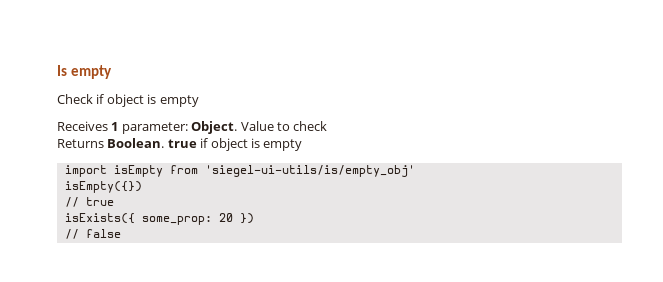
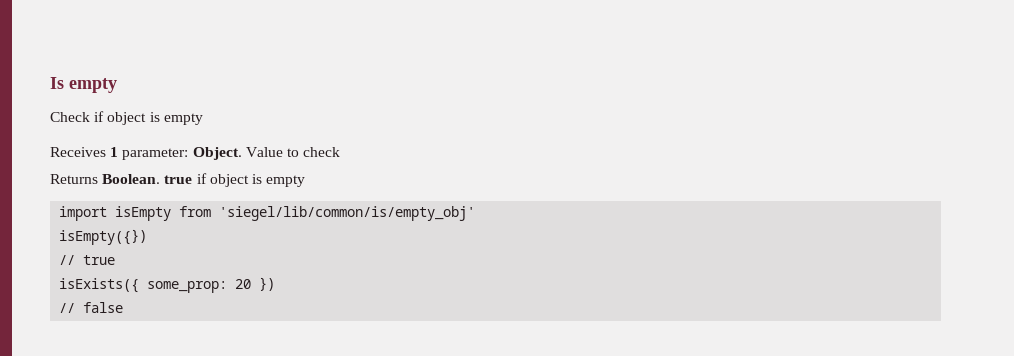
[204,165,415,177] 'siegel-ui-utils/is/empty_obj' -> [219,206,476,221] 'siegel/lib/common/is/empty_obj'

